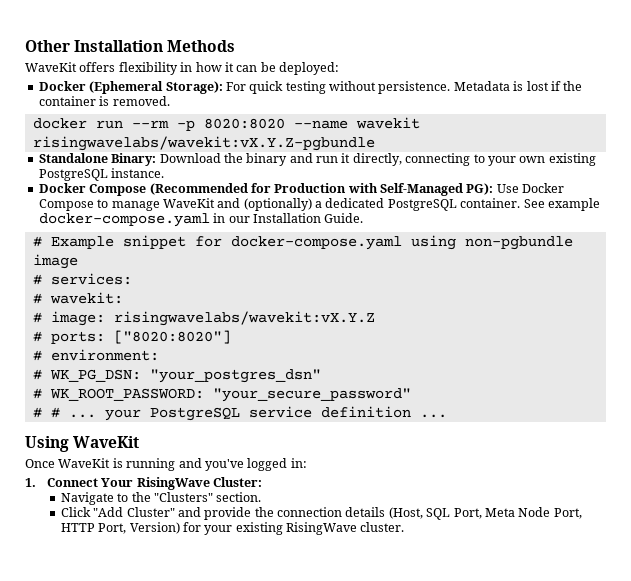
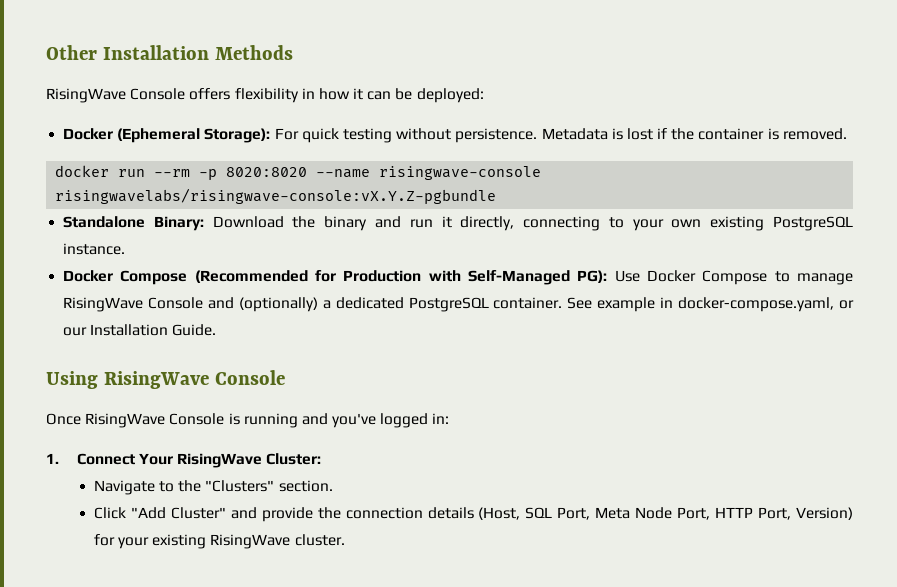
[25,62,77,72] WaveKit -> [46,88,186,103] RisingWave Console
[355,117,420,129] [32,136,375,151] wavekit risingwavelabs/wavekit:vX.Y.Z-pgbundle -> [379,166,542,180] [55,188,497,204] risingwave-console risingwavelabs/risingwave-console:vX.Y.Z-pgbundle
[162,198,215,208] WaveKit -> [63,297,203,312] RisingWave Console
[38,213,226,227] docker-compose.yaml in -> [660,297,855,312] in docker-compose.yaml, or
[32,235,573,250] [32,254,78,269] [32,273,132,285] [32,292,123,304] [32,311,375,326] [32,330,231,344] [32,349,159,361] [32,369,321,383] [32,388,411,402] [32,406,447,421] // # Example snippet for docker-compose.yaml using non-pgbundle image // # services: // # wavekit: // # image: risingwavelabs/wavekit:vX.Y.Z // # ports: ["8020:8020"] // # environment: // # WK_PG_DSN: "your_postgres_dsn" // # WK_ROOT_PASSWORD: "your_secure_password" // # # ... your PostgreSQL service definition ... -> (217, 330) none
[73,436,140,448] WaveKit -> [103,370,285,389] RisingWave Console
[58,458,111,468] WaveKit -> [85,413,225,428] RisingWave Console

